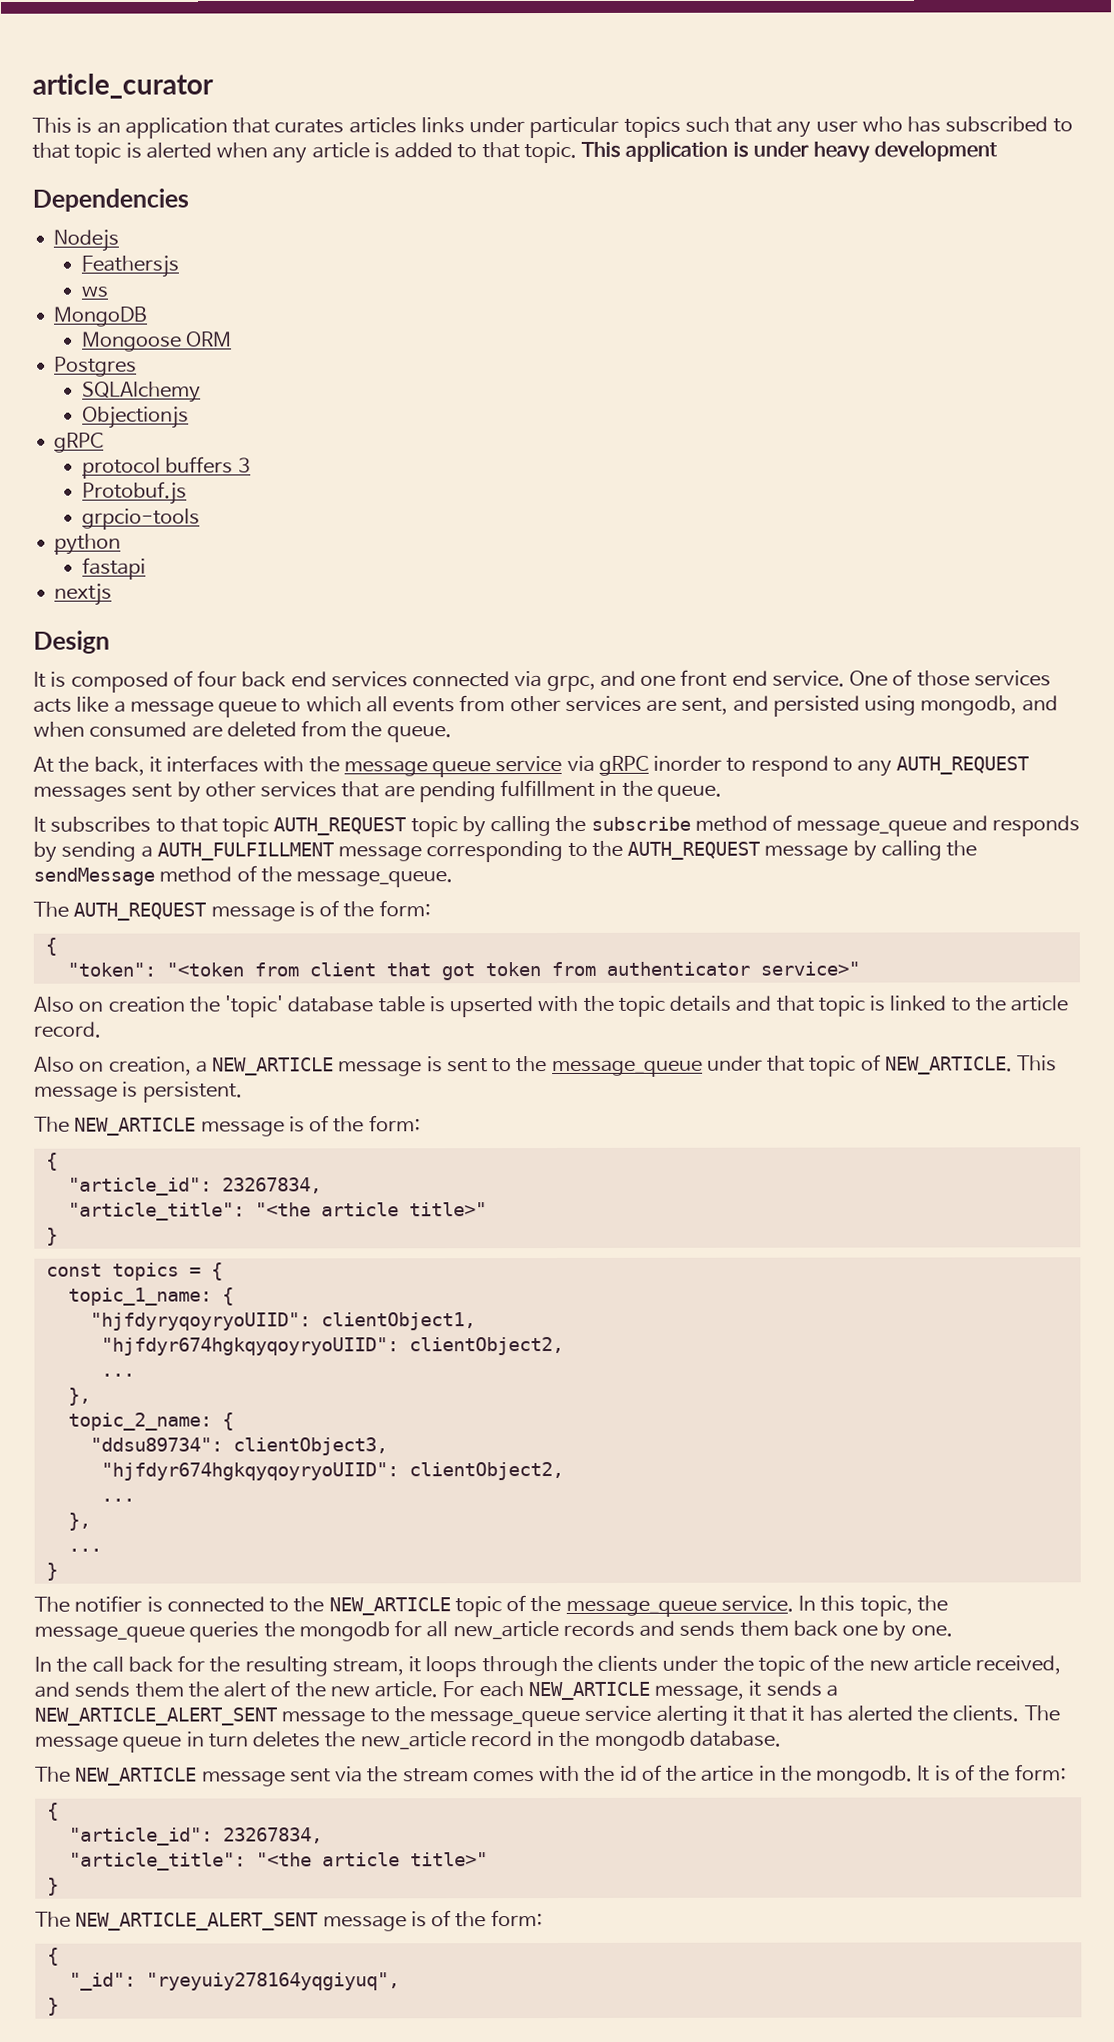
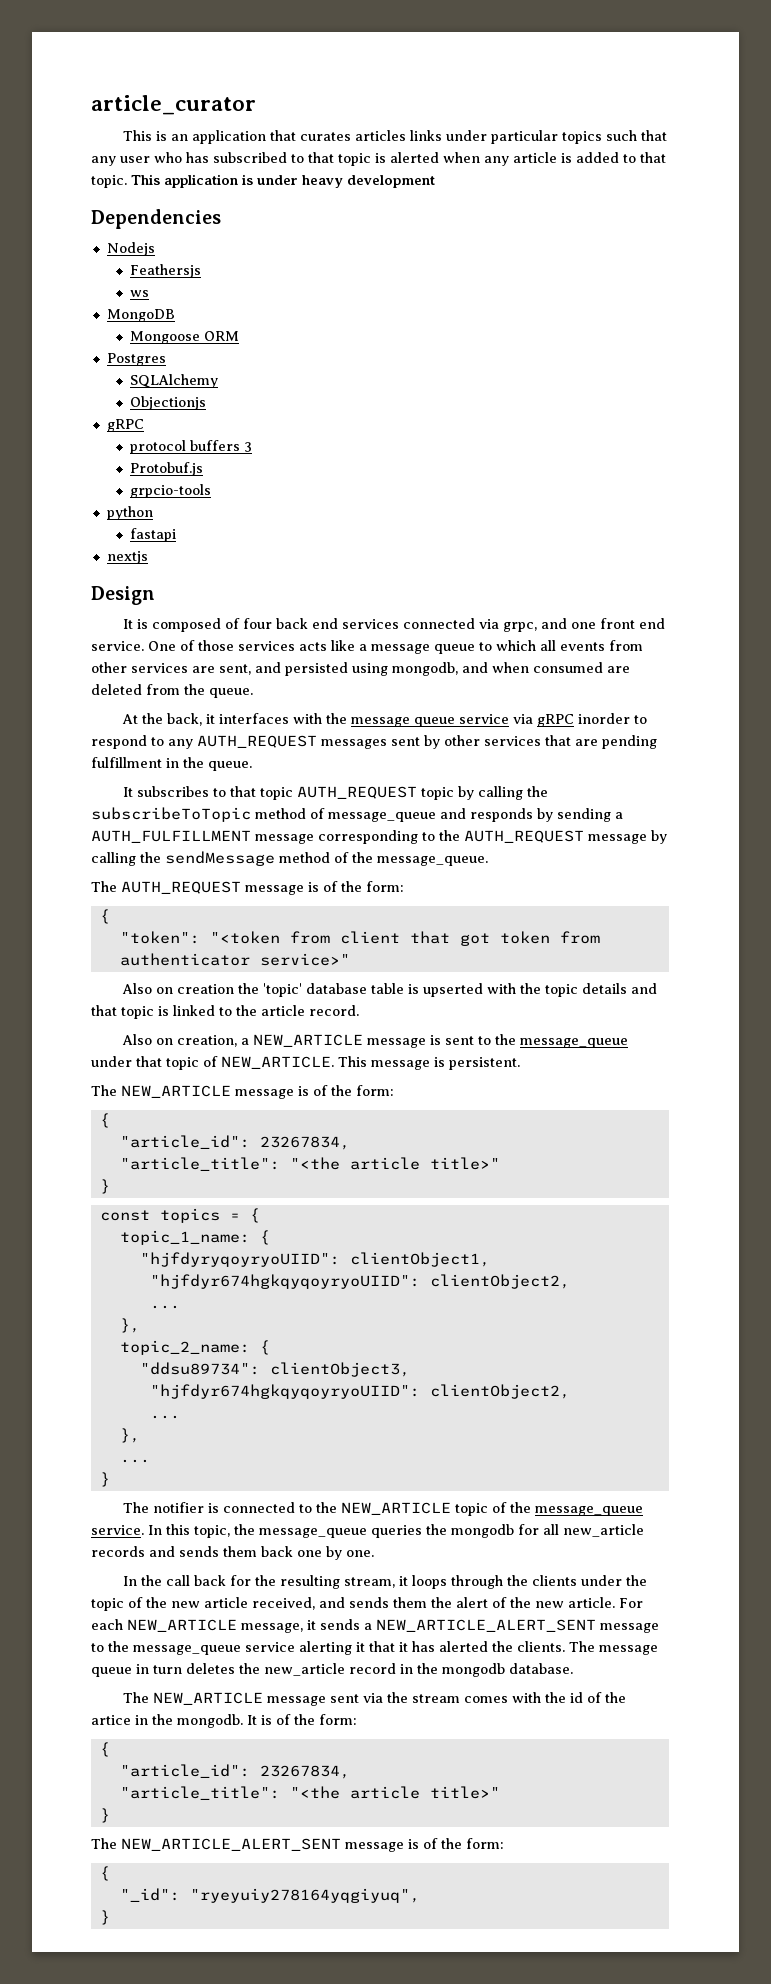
[590,816,691,831] subscribe -> [91,807,251,822] subscribeToTopic

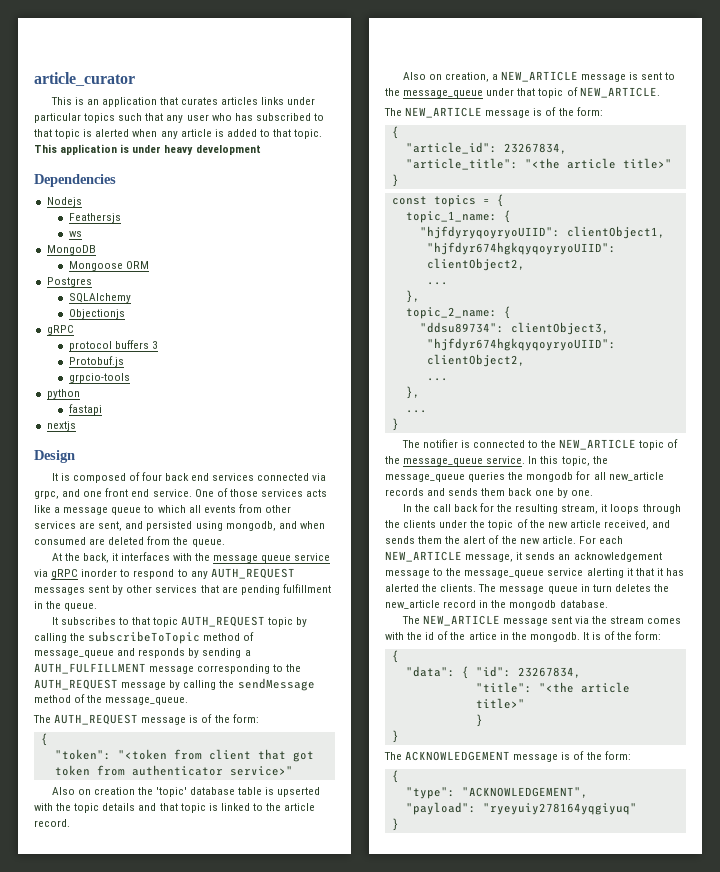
[338,1056,520,1070] This message is persistent. -> (660, 92) none
[364,1619,596,1632] a NEW_ARTICLE_ALERT_SENT -> [558,552,662,562] an acknowledgement
[119,1764,350,1779] [119,1786,500,1800] [99,1808,110,1823] [91,1838,504,1852] [99,1866,110,1881] [119,1888,420,1903] "article_id": 23267834, // "article_title": "<the article title>" // } // The NEW_ARTICLE_ALERT_SENT message is of the form: // { // "_id": "ryeyuiy278164yqgiyuq", -> [405,666,581,679] [475,682,630,693] [475,698,525,709] [475,714,483,727] [391,730,399,743] [384,751,631,762] [391,770,399,783] [405,787,588,799] [405,802,637,815] "data": { "id": 23267834, // "title": "<the article title>" // } // } // The ACKNOWLEDGEMENT message is of the form: // { // "type": "ACKNOWLEDGEMENT", // "payload": "ryeyuiy278164yqgiyuq"

